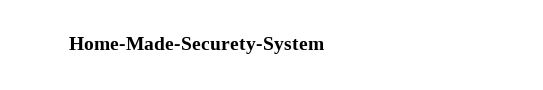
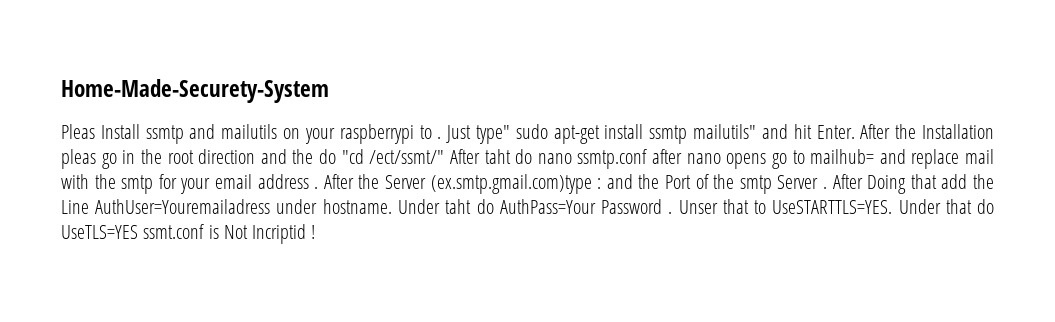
(324, 45) none -> [61,124,995,144] [61,149,994,169] [61,174,995,194] [61,199,994,214] [61,224,316,244] // Pleas Install ssmtp and mailutils on your raspberrypi to . Just type" sudo apt-get install ssmtp mailutils" and hit Enter. After the Installation pleas go in the root direction and the do "cd /ect/ssmt/" After taht do nano ssmtp.conf after nano opens go to mailhub= and replace mail with the smtp for your email address . After the Server (ex.smtp.gmail.com)type : and the Port of the smtp Server . After Doing that add the Line AuthUser=Youremailadress under hostname. Under taht do AuthPass=Your Password . Unser that to UseSTARTTLS=YES. Under that do UseTLS=YES ssmt.conf is Not Incriptid !

